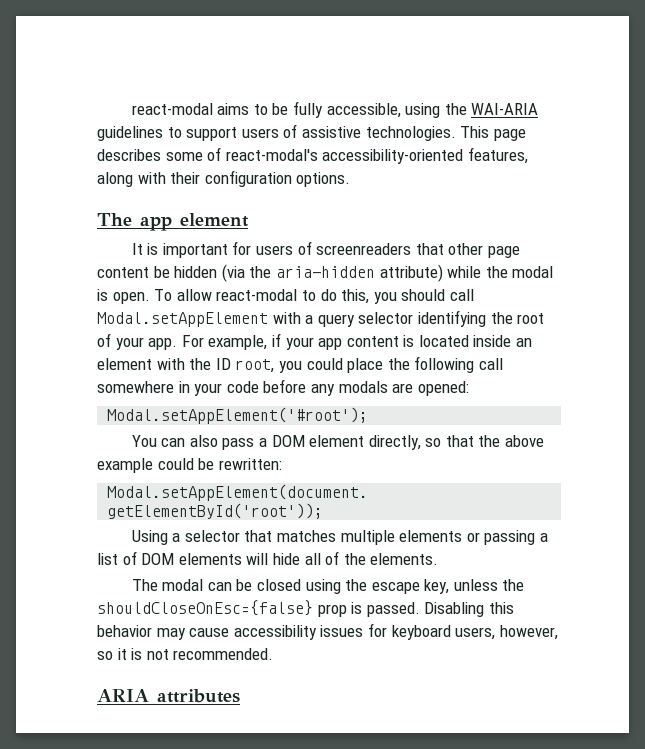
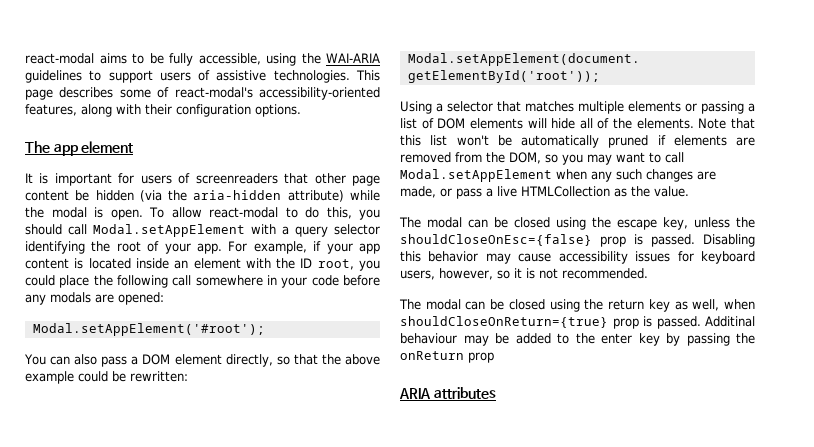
(439, 559) none -> [698,118,755,129] [400,135,755,148] [400,152,684,165] [400,169,716,182] [400,186,689,199] Note that this list won't be automatically pruned if elements are removed from the DOM, so you may want to call Modal.setAppElement when any such changes are made, or pass a live HTMLCollection as the value.
(274, 654) none -> [399,299,755,312] [400,316,755,329] [400,333,755,346] [400,351,494,363] // The modal can be closed using the return key as well, when shouldCloseOnReturn={true} prop is passed. Additinal behaviour may be added to the enter key by passing the onReturn prop

